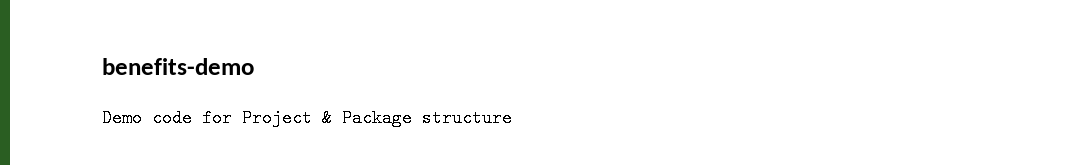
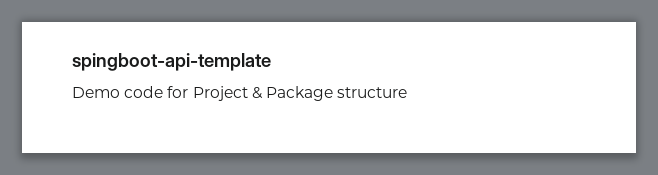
[102,58,254,75] benefits-demo -> [72,53,271,71] spingboot-api-template

